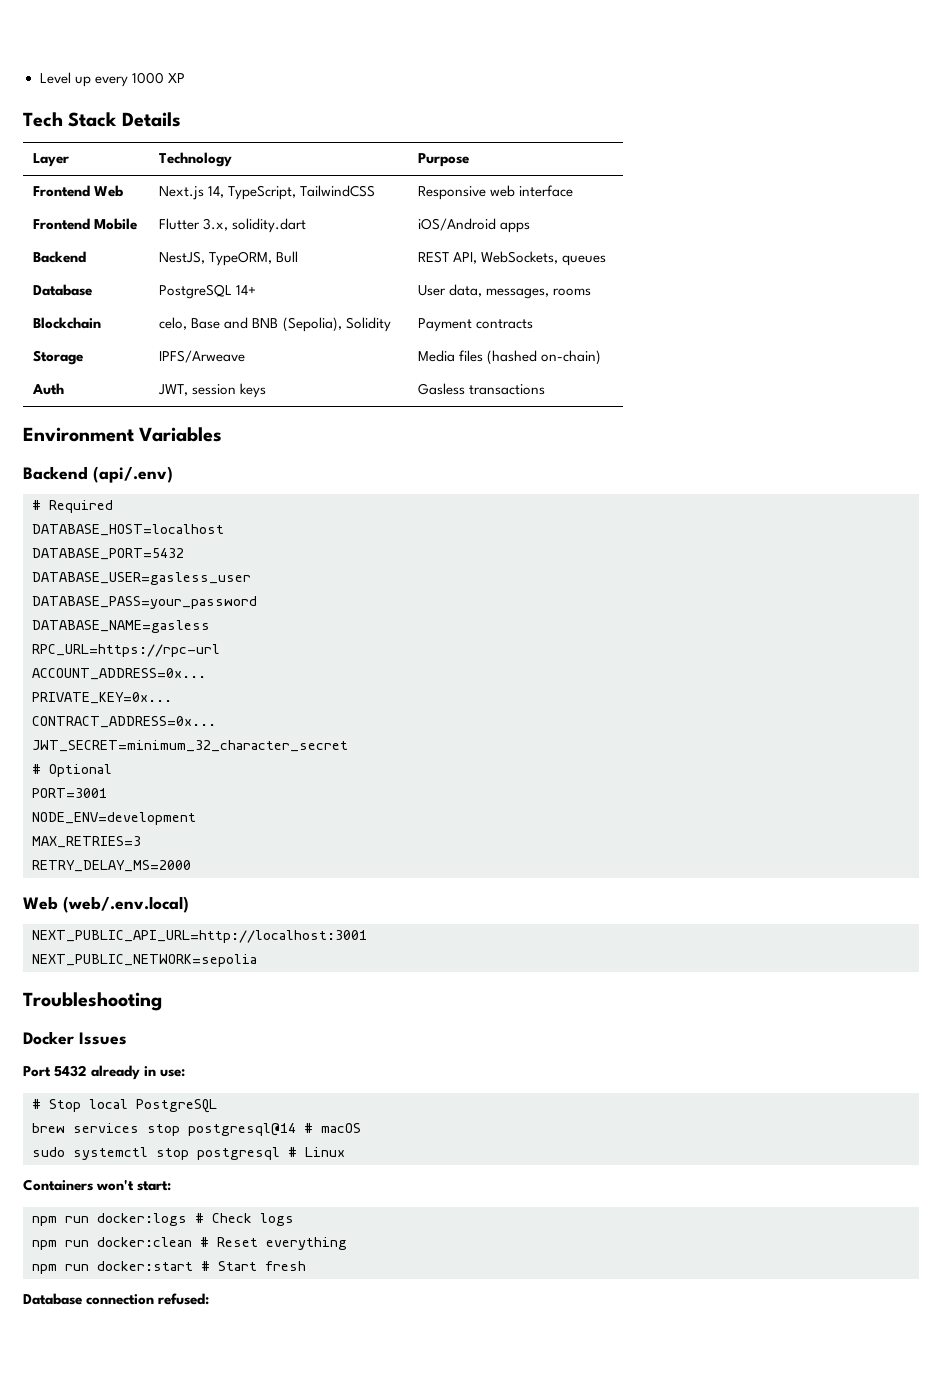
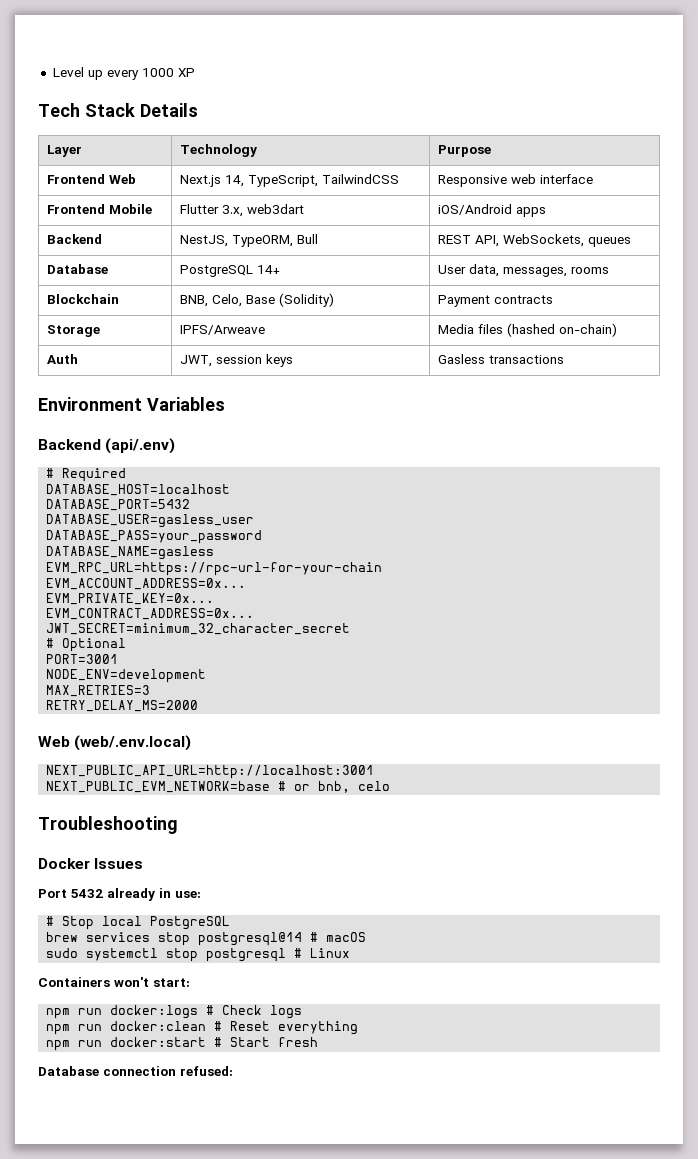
[232,218,307,233] solidity.dart -> [246,204,304,214] web3dart
[159,317,391,332] celo, Base and BNB (Sepolia), Solidity -> [179,293,334,307] BNB, Celo, Base (Solidity)
[32,644,220,657] [32,668,206,680] [32,692,172,704] [32,716,216,728] RPC_URL=https://rpc-url // ACCOUNT_ADDRESS=0x... // PRIVATE_KEY=0x... // CONTRACT_ADDRESS=0x... -> [46,562,383,576] [46,578,247,590] [46,593,215,605] [46,608,255,620] EVM_RPC_URL=https://rpc-url-for-your-chain // EVM_ACCOUNT_ADDRESS=0x... // EVM_PRIVATE_KEY=0x... // EVM_CONTRACT_ADDRESS=0x...
[32,954,257,967] NEXT_PUBLIC_NETWORK=sepolia -> [46,781,391,793] NEXT_PUBLIC_EVM_NETWORK=base # or bnb, celo

